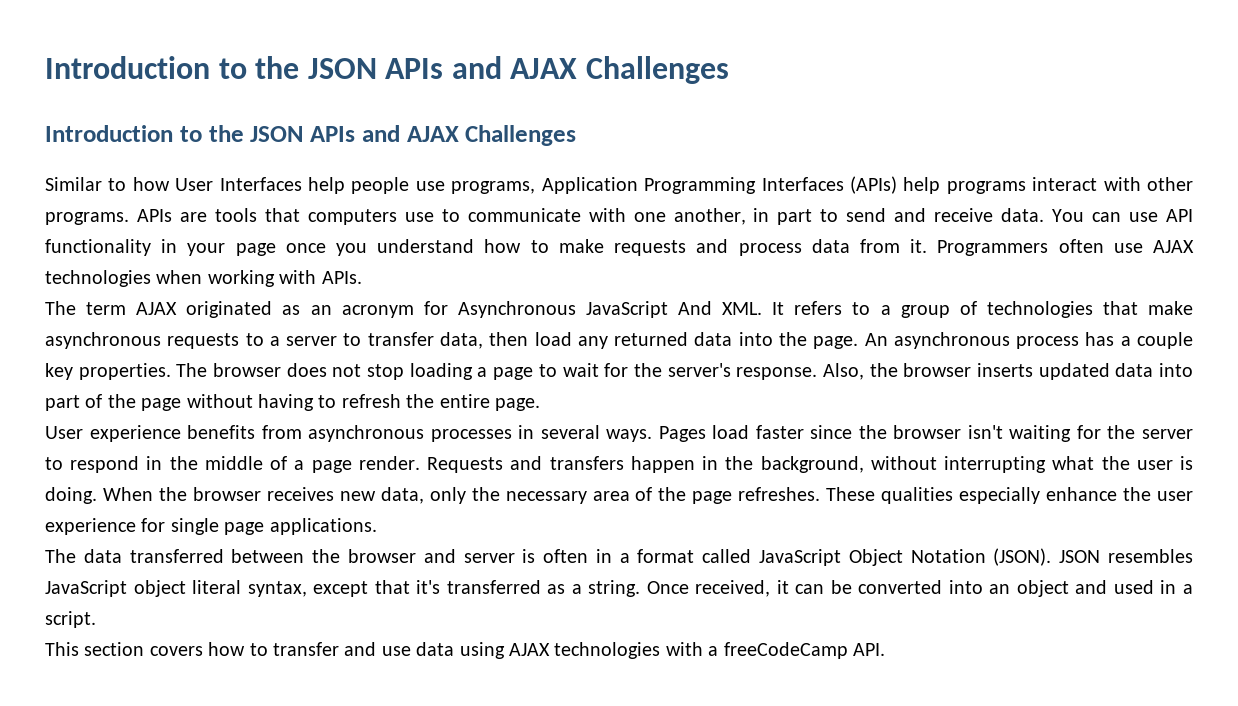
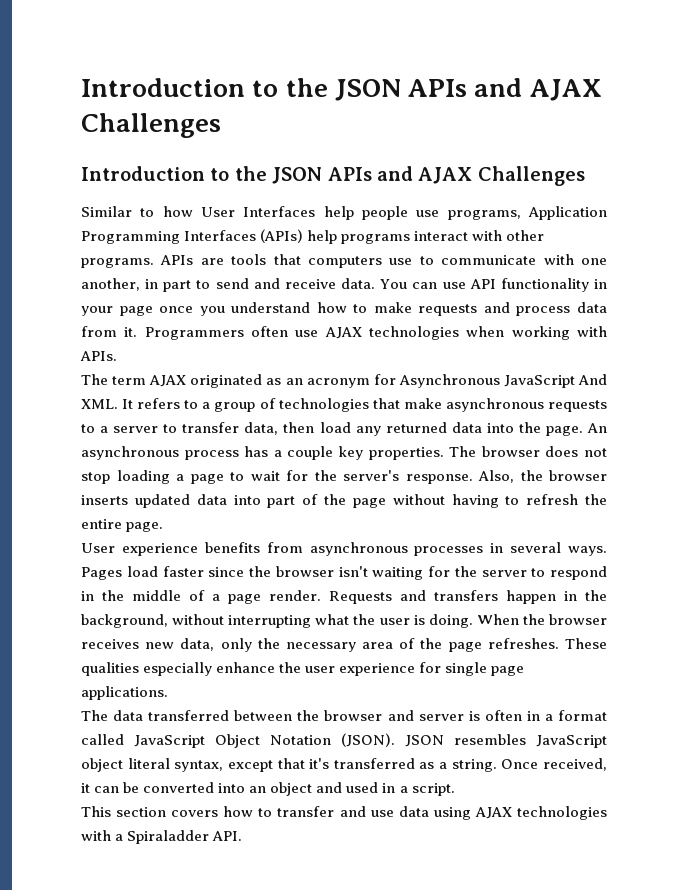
[723,642,848,659] freeCodeCamp -> [127,830,210,844] Spiraladder

